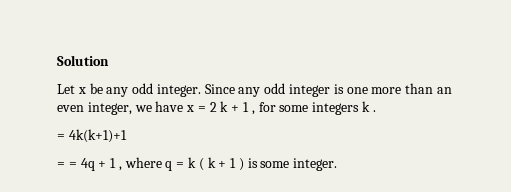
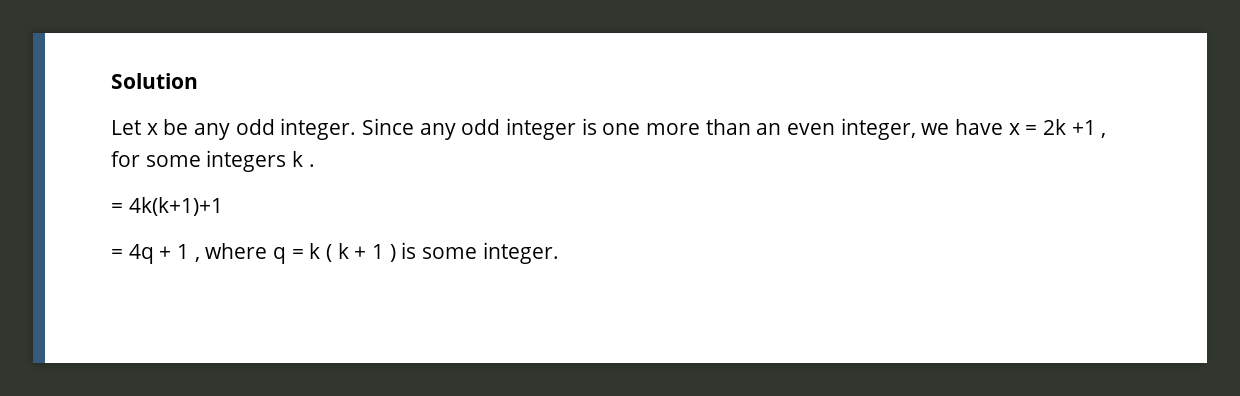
[209,101,250,112] 2 k + 1 -> [1043,119,1096,135] 2k +1
[68,162,77,168] = -> (123, 254) none

